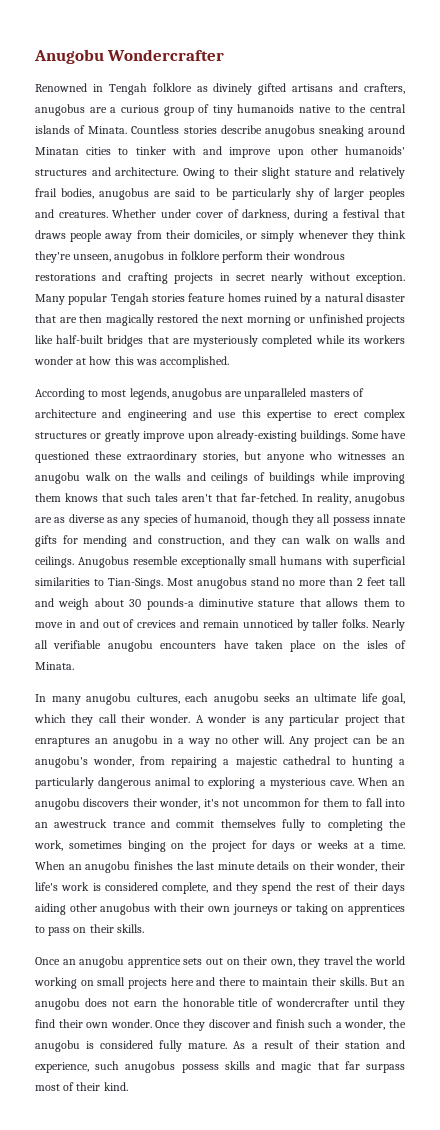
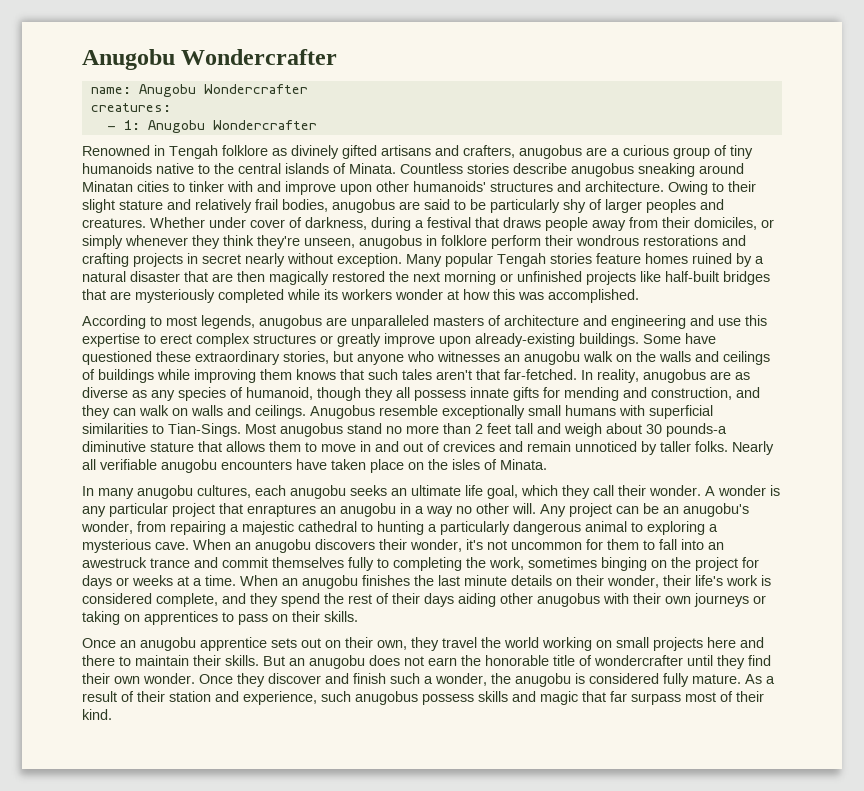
[34,49,225,64] Anugobu Wondercrafter -> [82,49,338,70] [90,84,308,97] [90,103,171,112] [106,120,317,133] Anugobu Wondercrafter // name: Anugobu Wondercrafter // creatures: // - 1: Anugobu Wondercrafter

